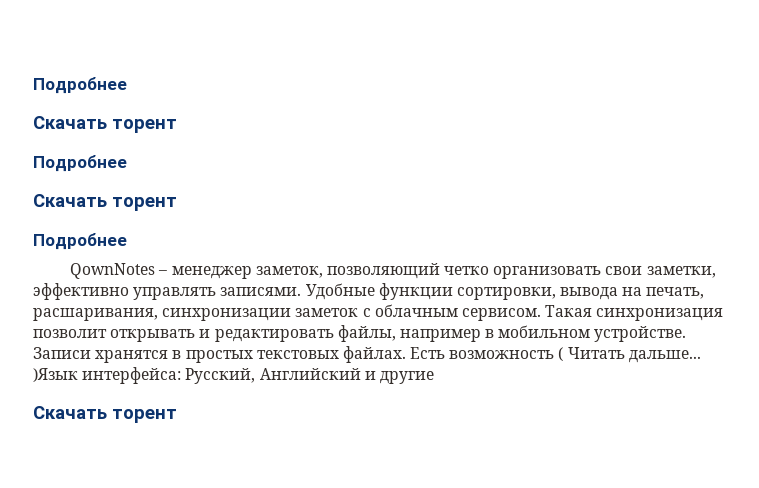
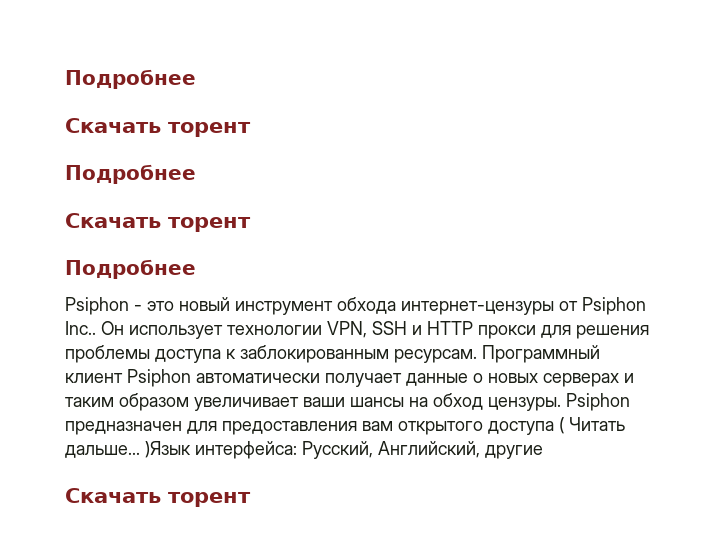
[70,263,716,279] [33,283,705,300] [33,304,724,321] [33,325,687,342] [33,346,555,363] QownNotes – менеджер заметок, позволяющий четко организовать свои заметки, эффективно управлять записями. Удобные функции сортировки, вывода на печать, расшаривания, синхронизации заметок с облачным сервисом. Такая синхронизация позволит открывать и редактировать файлы, например в мобильном устройстве. Записи хранятся в простых текстовых файлах. Есть возможность -> [65,297,646,315] [65,321,649,339] [65,345,600,363] [65,369,634,387] [65,393,630,411] [65,421,554,435] Psiphon - это новый инструмент обхода интернет-цензуры от Psiphon Inc.. Он использует технологии VPN, SSH и HTTP прокси для решения проблемы доступа к заблокированным ресурсам. Программный клиент Psiphon автоматически получает данные о новых серверах и таким образом увеличивает ваши шансы на обход цензуры. Psiphon предназначен для предоставления вам открытого доступа
[259,368,376,380] Английский и -> [378,441,480,458] Английский,

